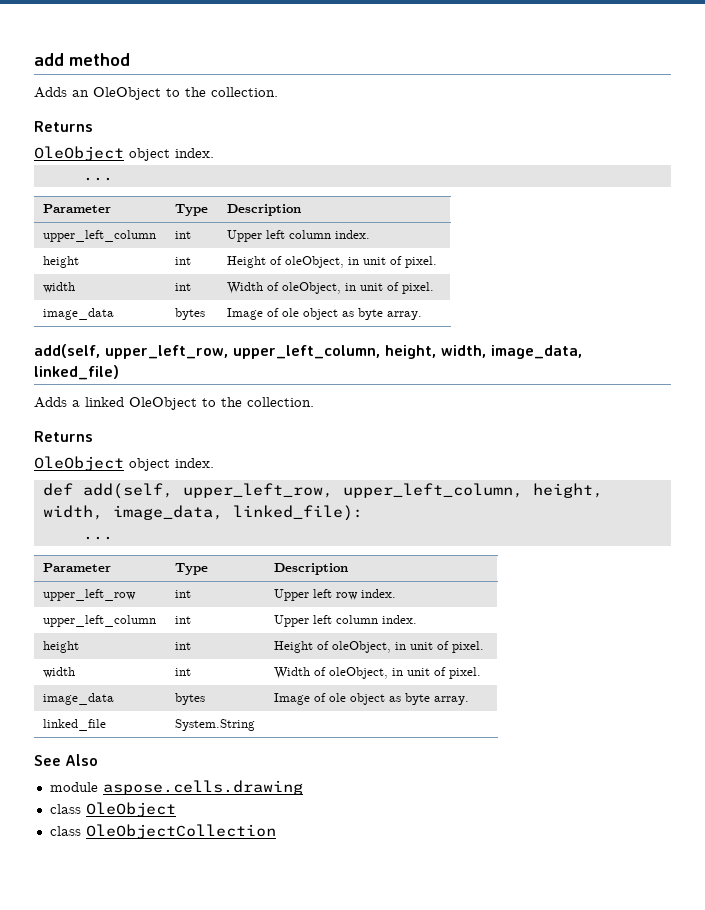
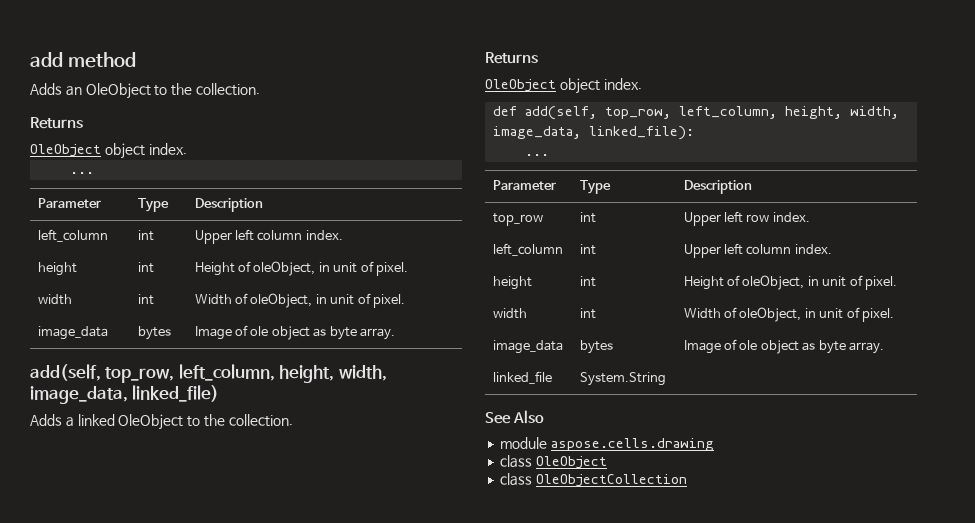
[43,230,157,242] upper_left_column -> [37,229,108,242] left_column
[105,345,380,359] upper_left_row, upper_left_column, -> [105,364,275,383] top_row, left_column,
[182,483,523,498] upper_left_row, upper_left_column, -> [605,106,778,119] top_row, left_column,
[43,589,137,601] upper_left_row -> [492,213,543,226] top_row
[43,615,157,627] upper_left_column -> [492,243,563,256] left_column

